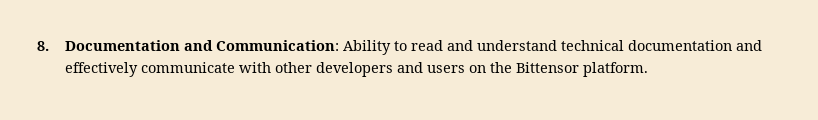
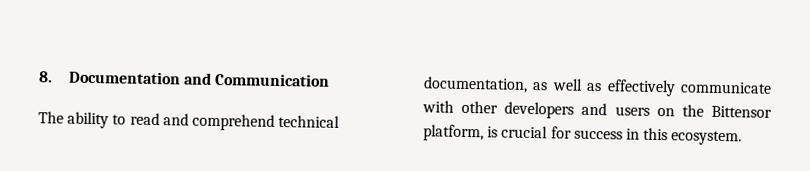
[216,40,763,55] Communication: Ability to read and understand technical documentation and -> [214,72,331,87] [38,111,341,131] [423,76,603,93] Communication // The ability to read and comprehend technical documentation, as well as
[583,62,649,77] platform. -> [423,124,743,146] platform, is crucial for success in this ecosystem.

